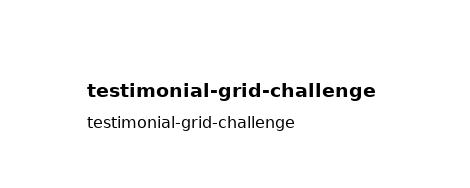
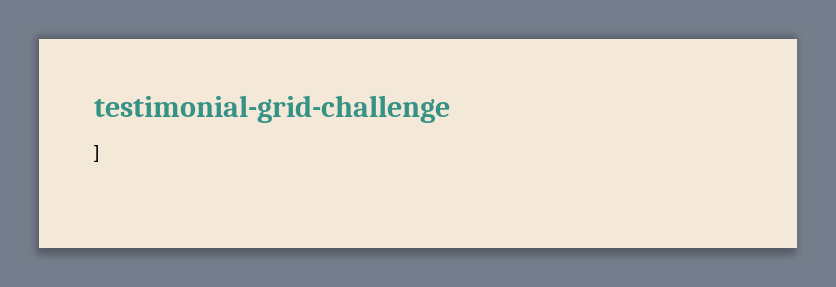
[87,116,295,131] testimonial-grid-challenge -> [94,145,99,162] ]

